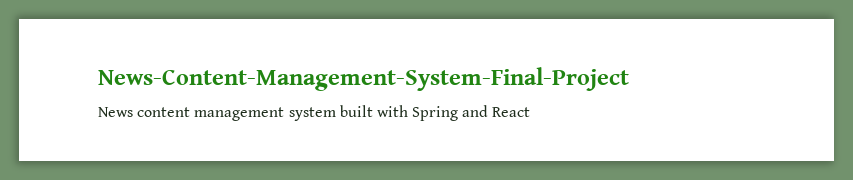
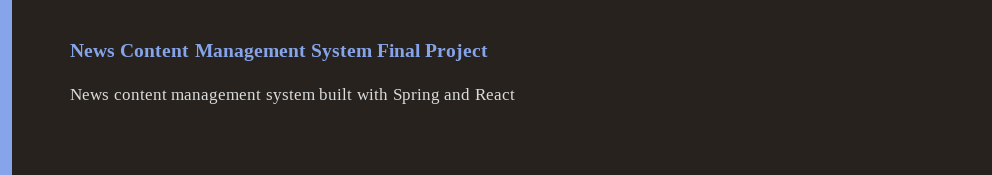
[98,67,629,91] News-Content-Management-System-Final-Project -> [70,44,489,61] News Content Management System Final Project

